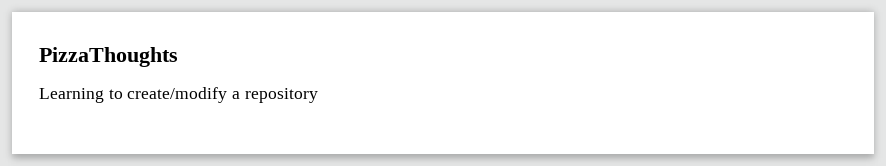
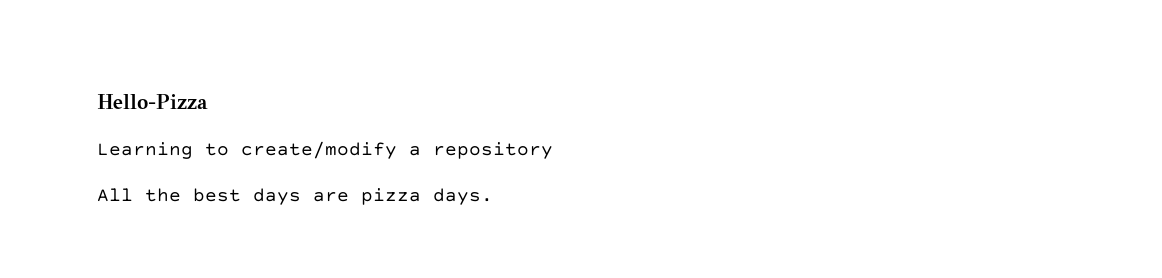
[39,47,178,67] PizzaThoughts -> [97,94,208,109] Hello-Pizza
(318, 95) none -> [97,188,493,205] // All the best days are pizza days.

